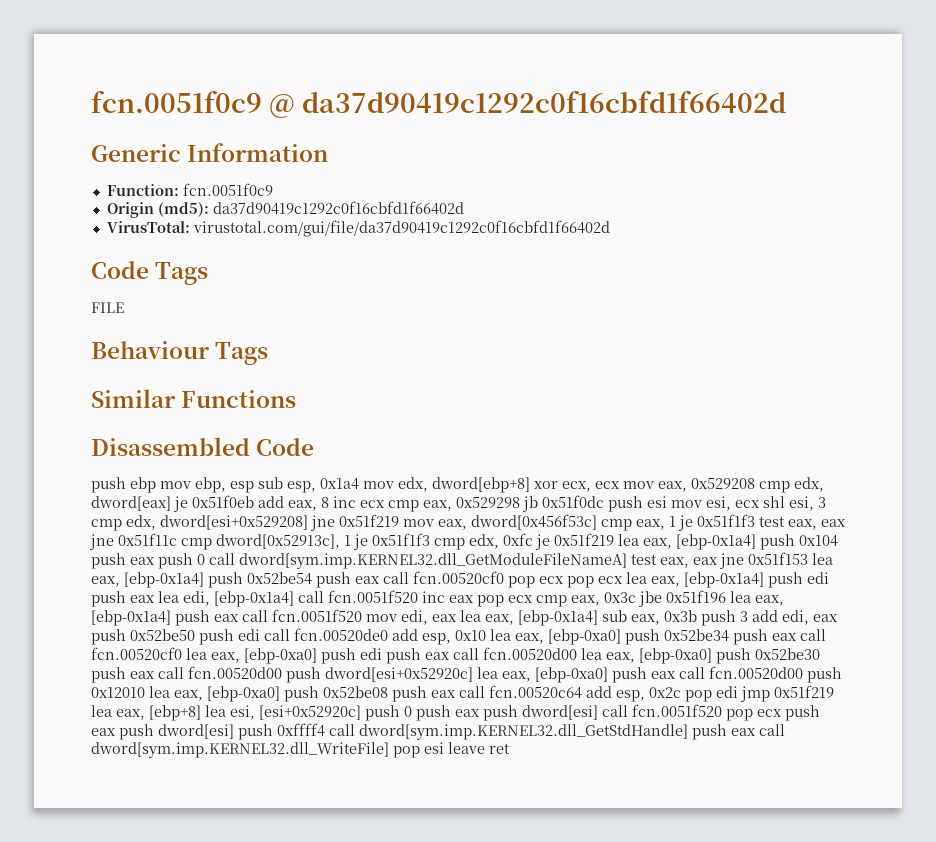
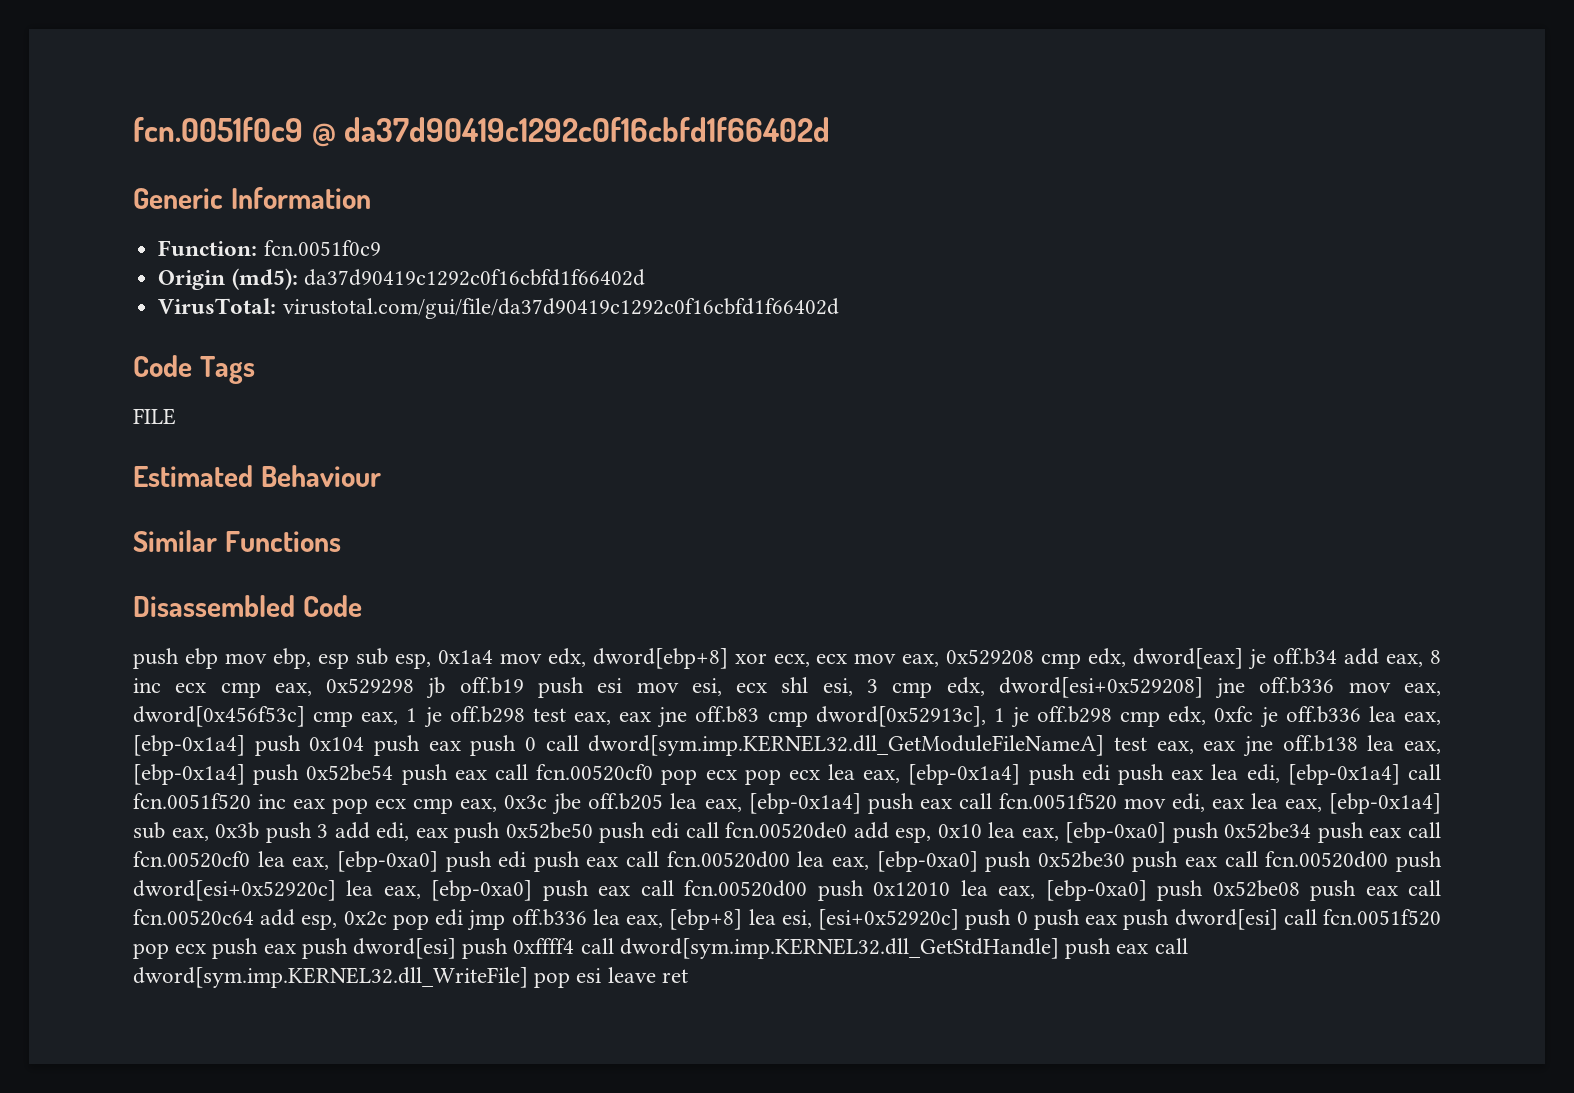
(124, 307) none -> [133,465,253,487] Estimated
[215,342,269,365] Tags -> (381, 476) none
[192,495,254,508] 0x51f0eb -> [1273,648,1338,665] off.b34
[542,495,604,508] 0x51f0dc -> [459,677,524,694] off.b19
[339,514,399,527] 0x51f219 -> [1259,677,1335,694] off.b336
[697,514,846,530] [89,533,177,550] 0x51f1f3 test eax, eax jne 0x51f11c -> [449,706,760,728] off.b298 test eax, eax jne off.b83
[372,533,430,546] 0x51f1f3 -> [1037,706,1113,723] off.b298
[554,533,614,546] 0x51f219 -> [1285,706,1361,723] off.b336
[748,552,808,565] 0x51f153 -> [1282,735,1358,752] off.b138
[666,590,726,603] 0x51f196 -> [588,793,664,810] off.b205
[774,685,834,698] 0x51f219 -> [511,909,587,926] off.b336

